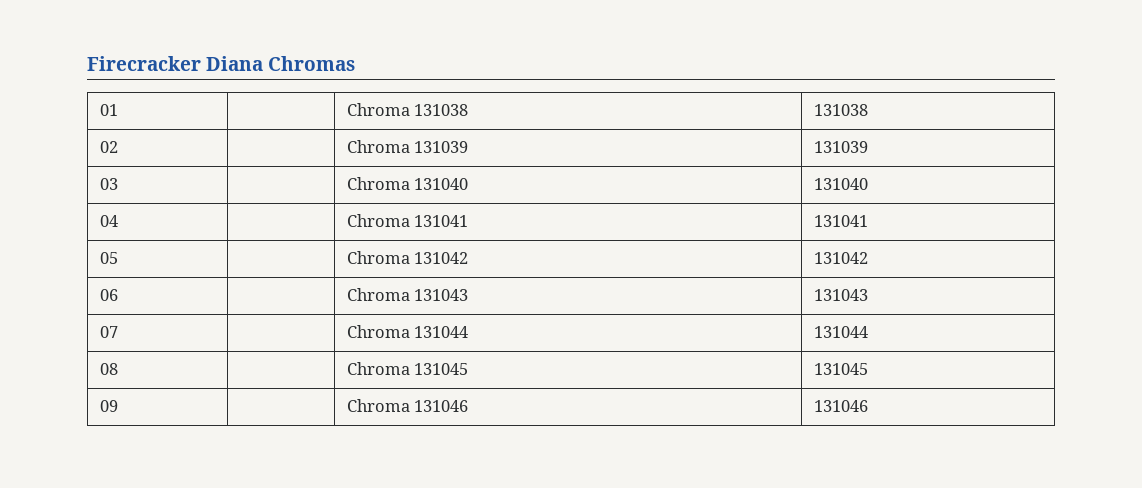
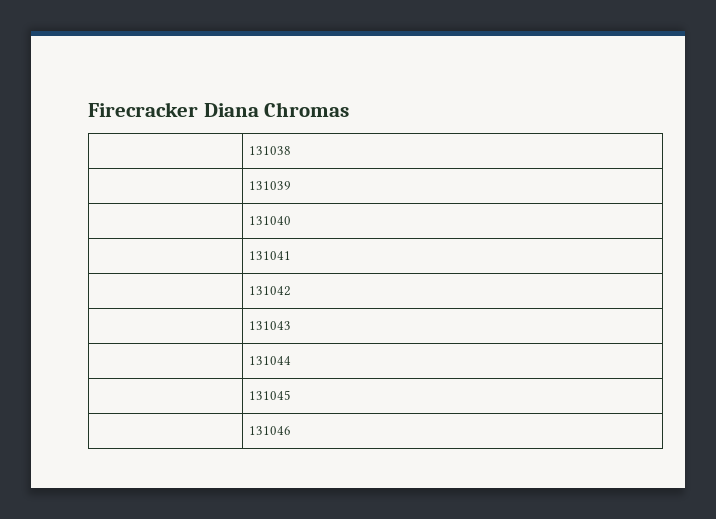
[99,104,118,116] [346,103,469,116] [813,104,868,116] [99,141,118,153] [346,140,469,153] [813,141,868,153] [99,178,118,190] [346,177,469,190] [813,178,868,190] [99,215,118,227] [346,214,469,227] [813,215,868,227] [99,252,118,264] [346,251,469,264] [813,252,868,264] [99,289,118,301] [346,288,469,301] [813,289,868,301] [99,326,118,338] [346,325,469,338] [813,326,868,338] [99,363,118,375] [346,362,469,375] [813,363,868,375] [99,400,118,412] [346,399,469,412] 01 | | Chroma 131038 | 131038 // 02 | | Chroma 131039 | 131039 // 03 | | Chroma 131040 | 131040 // 04 | | Chroma 131041 | 131041 // 05 | | Chroma 131042 | 131042 // 06 | | Chroma 131043 | 131043 // 07 | | Chroma 131044 | 131044 // 08 | | Chroma 131045 | 131045 // 09 | | Chroma 131046 -> [248,146,291,155] [248,181,291,190] [248,216,291,225] [248,251,291,260] [248,286,291,296] [248,321,291,330] [248,356,291,365] [248,390,291,400] | 131038 // | 131039 // | 131040 // | 131041 // | 131042 // | 131043 // | 131044 // | 131045 //

